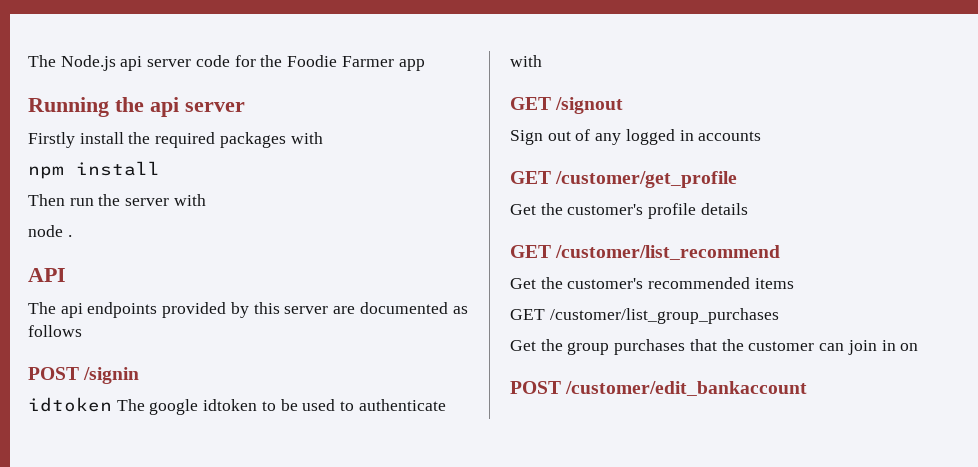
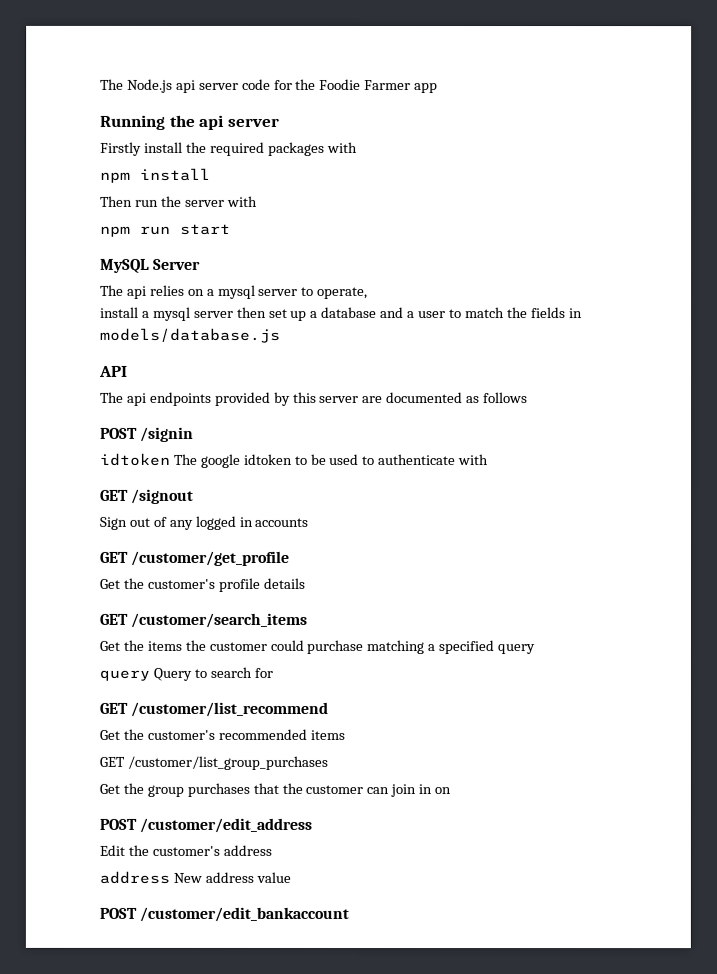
[28,225,72,237] node . -> [100,223,231,237] [100,258,202,273] [100,284,369,300] [100,306,583,321] [100,327,281,343] npm run start // MySQL Server // The api relies on a mysql server to operate, // install a mysql server then set up a database and a user to match the fields in models/database.js
(748, 209) none -> [99,612,308,628] [99,639,536,655] [99,666,273,681] // GET /customer/search_items // Get the items the customer could purchase matching a specified query // query Query to search for
(919, 347) none -> [99,817,313,833] [99,844,272,856] [99,870,291,884] // POST /customer/edit_address // Edit the customer's address // address New address value

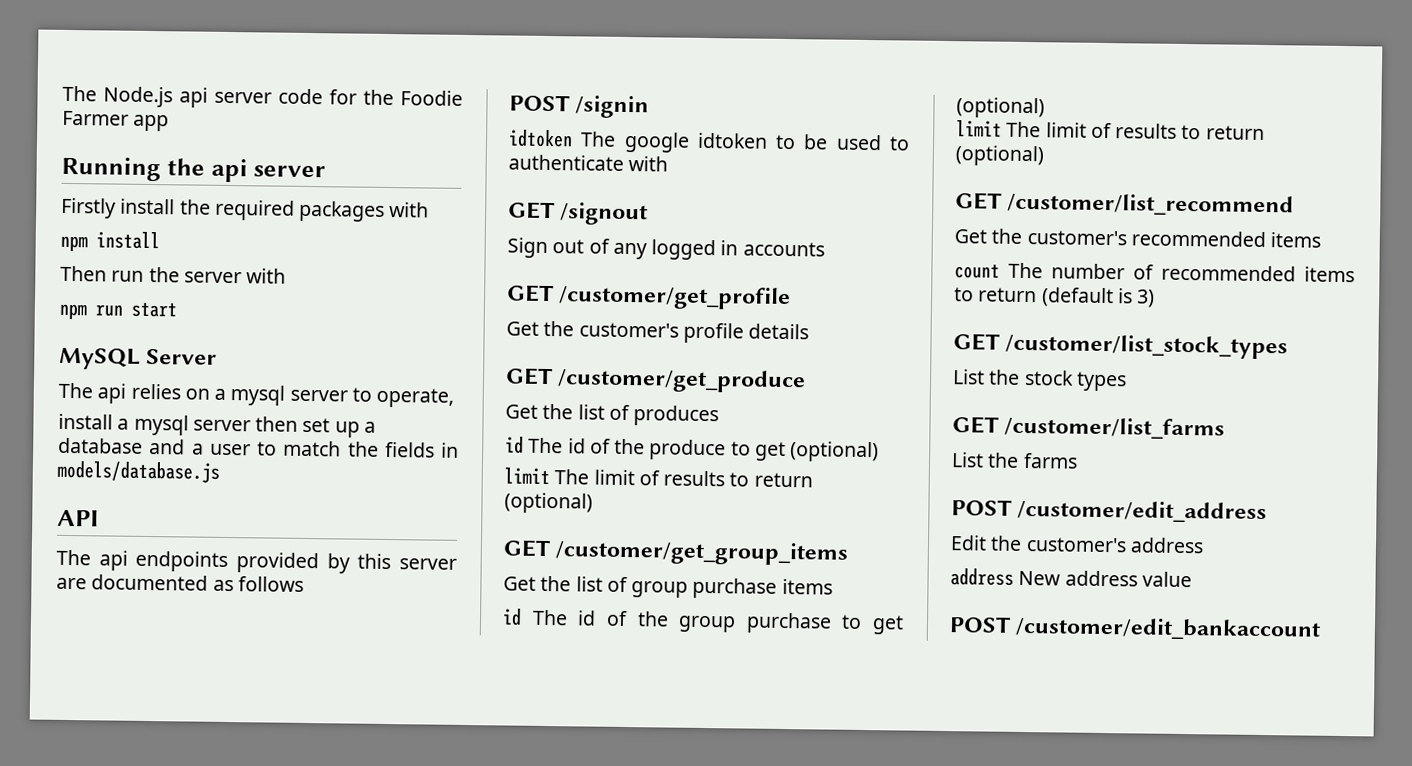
[130,612,308,628] [99,639,536,655] [99,666,273,681] /customer/search_items // Get the items the customer could purchase matching a specified query // query Query to search for -> [557,368,807,394] [505,403,720,427] [505,436,880,463] [504,467,813,488] [504,492,593,514] [503,539,849,566] [503,575,833,599] [502,608,904,635] [956,97,1045,119] [956,120,1265,140] [955,145,1045,167] /customer/get_produce // Get the list of produces // id The id of the produce to get (optional) // limit The limit of results to return (optional) // GET /customer/get_group_items // Get the list of group purchase items // id The id of the group purchase to get (optional) // limit The limit of results to return (optional)
[99,755,328,770] [99,782,452,798] GET /customer/list_group_purchases // Get the group purchases that the customer can join in on -> [954,262,1355,283] [954,287,1156,308] [953,333,1289,360] [953,369,1127,392] [952,416,1226,440] [951,452,1078,469] count The number of recommended items to return (default is 3) // GET /customer/list_stock_types // List the stock types // GET /customer/list_farms // List the farms

